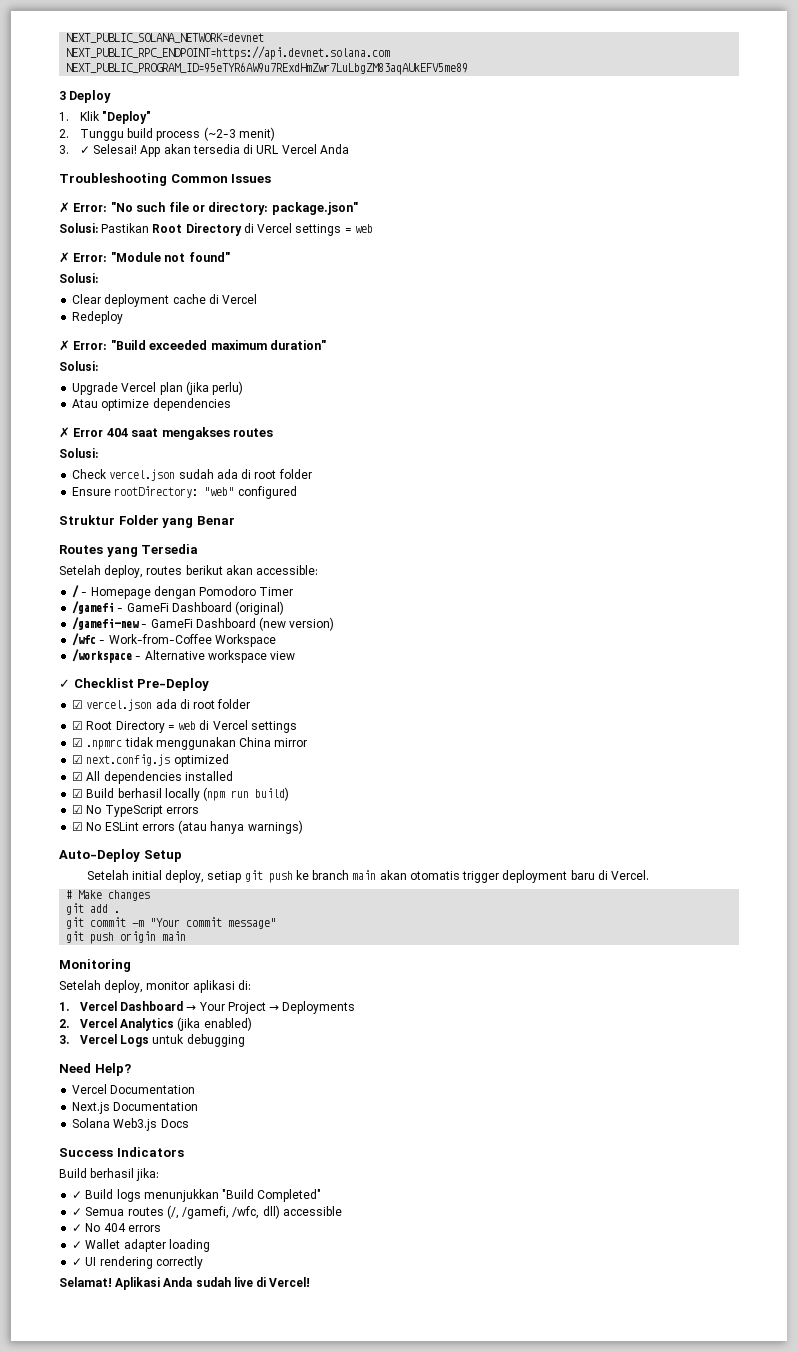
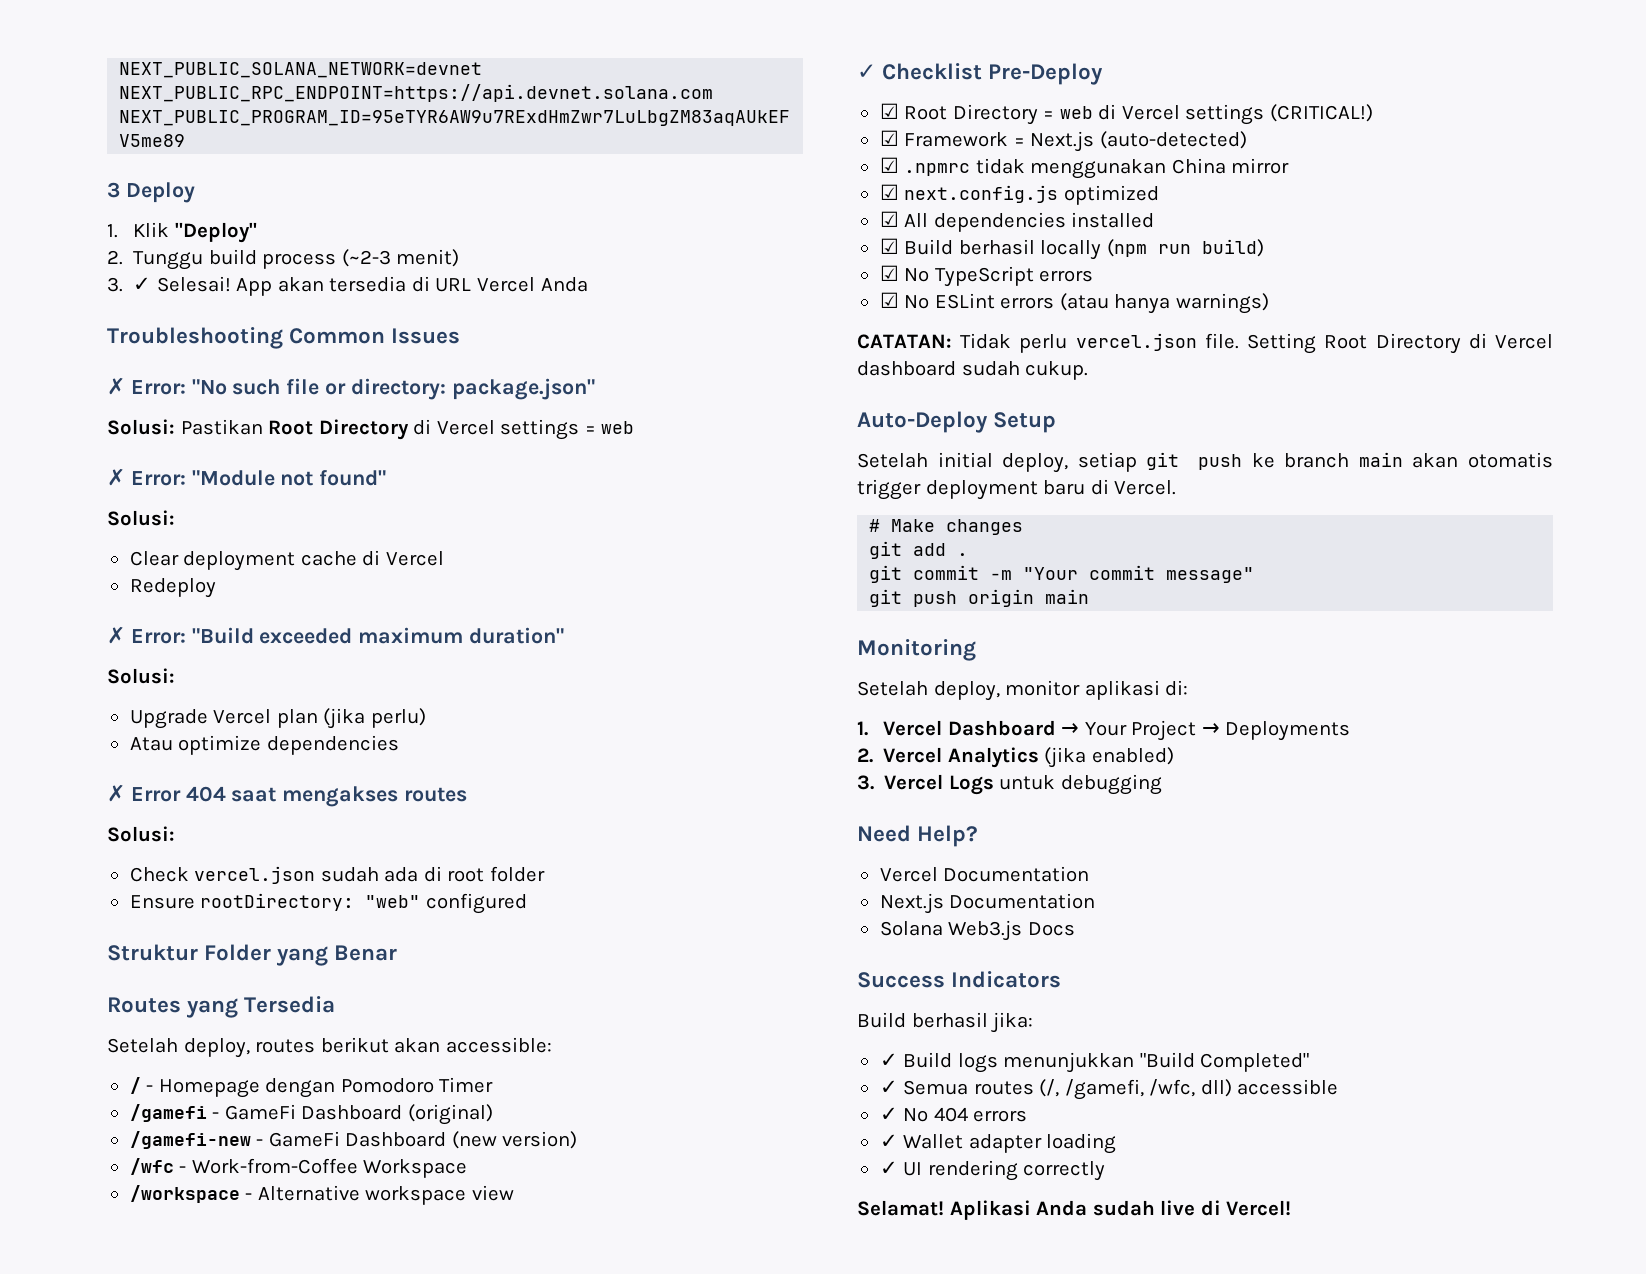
[72,699,251,711] // ☑ vercel.json ada di root folder -> (1104, 74) none
(297, 727) none -> [1269,104,1373,122] [879,130,1247,152] (CRITICAL!) // ☑ Framework = Next.js (auto-detected)
(303, 827) none -> [857,333,1553,354] [857,361,1089,380] // CATATAN: Tidak perlu vercel.json file. Setting Root Directory di Vercel dashboard sudah cukup.

